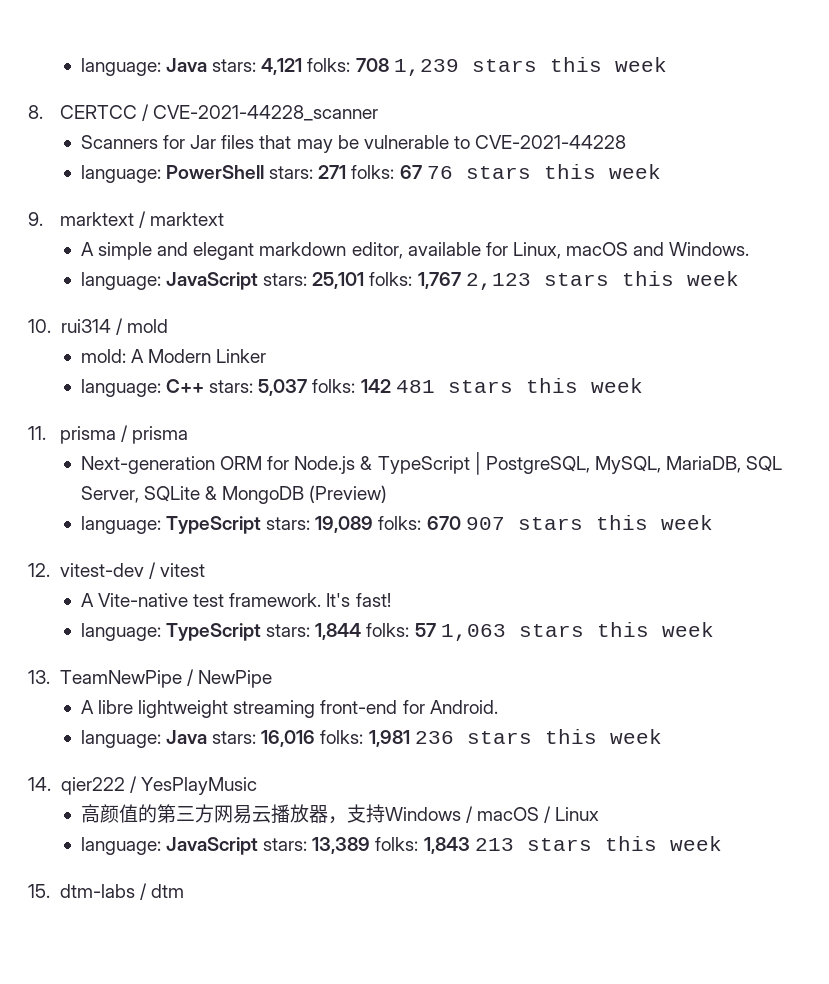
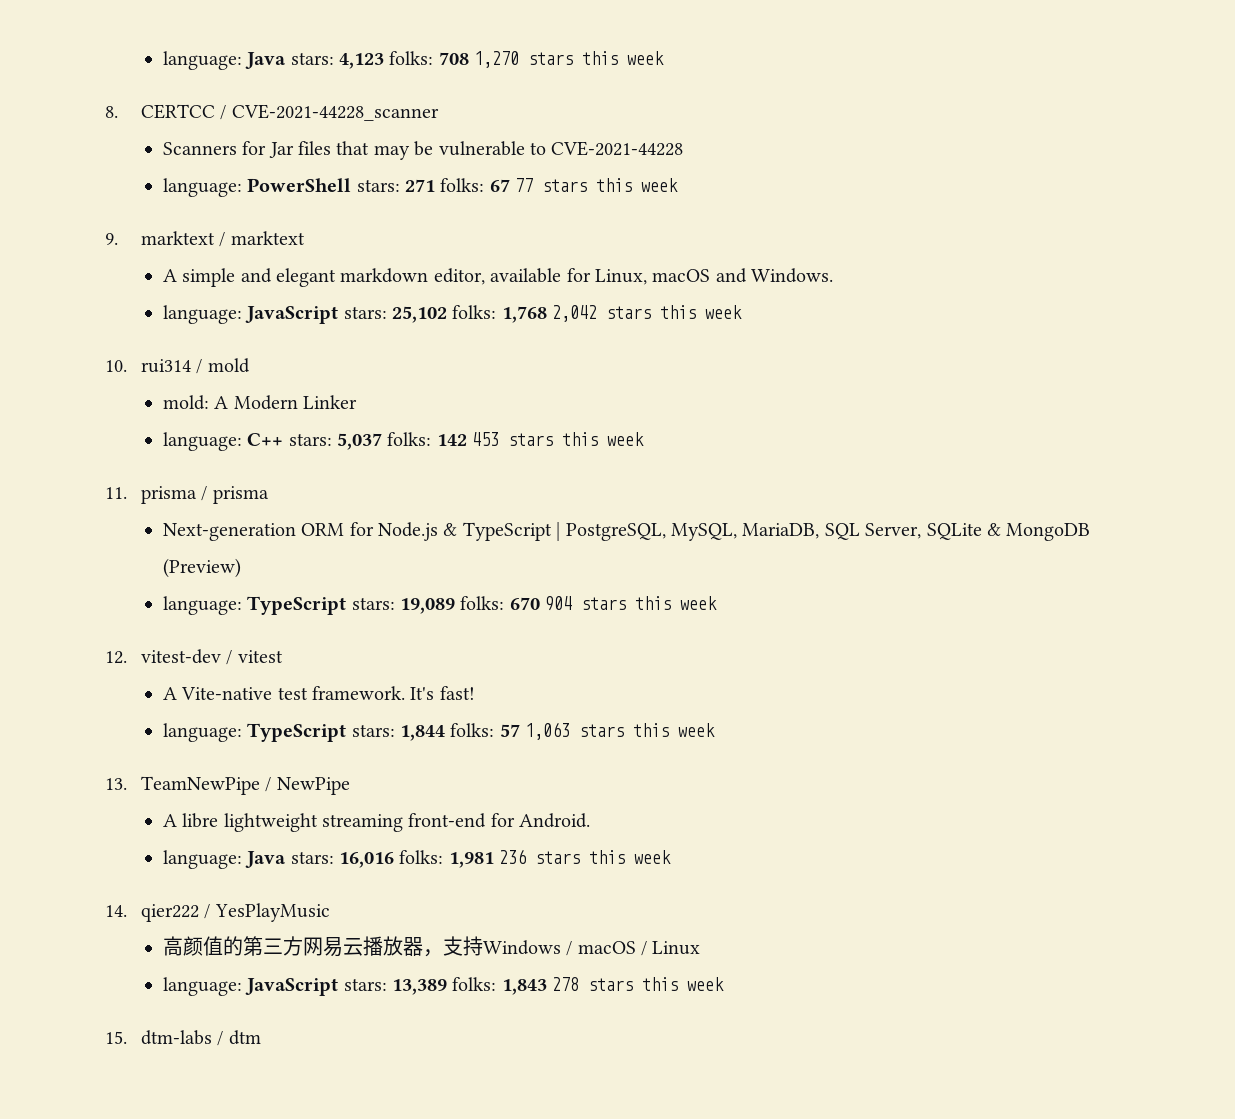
[80,58,303,76] language: Java stars: 4,121 -> [162,51,384,70] language: Java stars: 4,123
[393,59,459,76] 1,239 -> [474,51,520,68] 1,270
[426,166,453,179] 76 -> [515,178,534,192] 77
[312,272,531,290] 25,101 folks: 1,767 2,123 -> [391,305,598,323] 25,102 folks: 1,768 2,042
[395,380,435,393] 481 -> [472,432,500,446] 453
[465,517,505,530] 907 -> [545,596,573,611] 904
[474,838,514,851] 213 -> [552,977,580,991] 278

